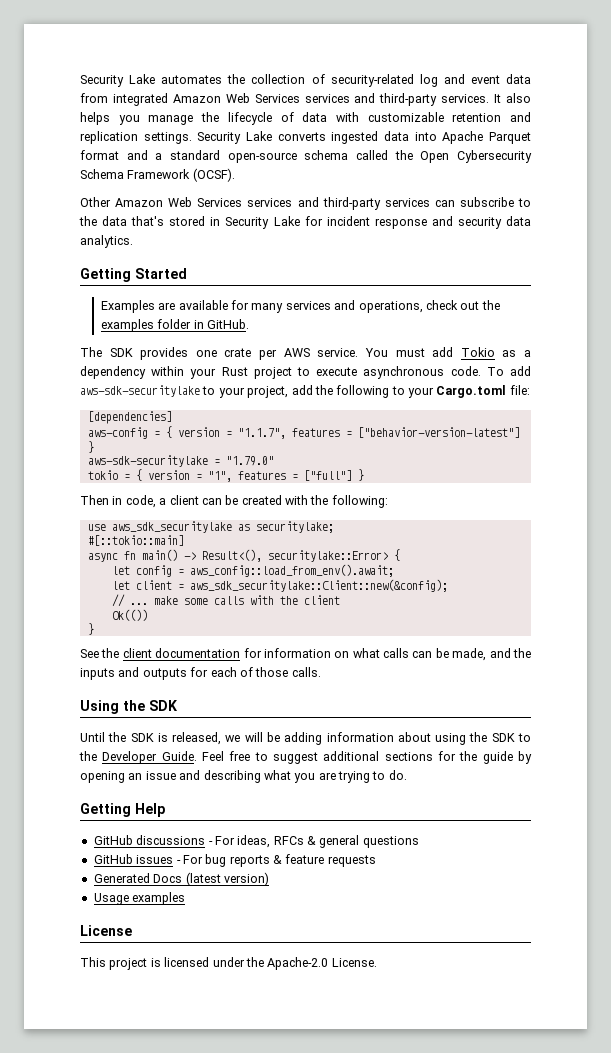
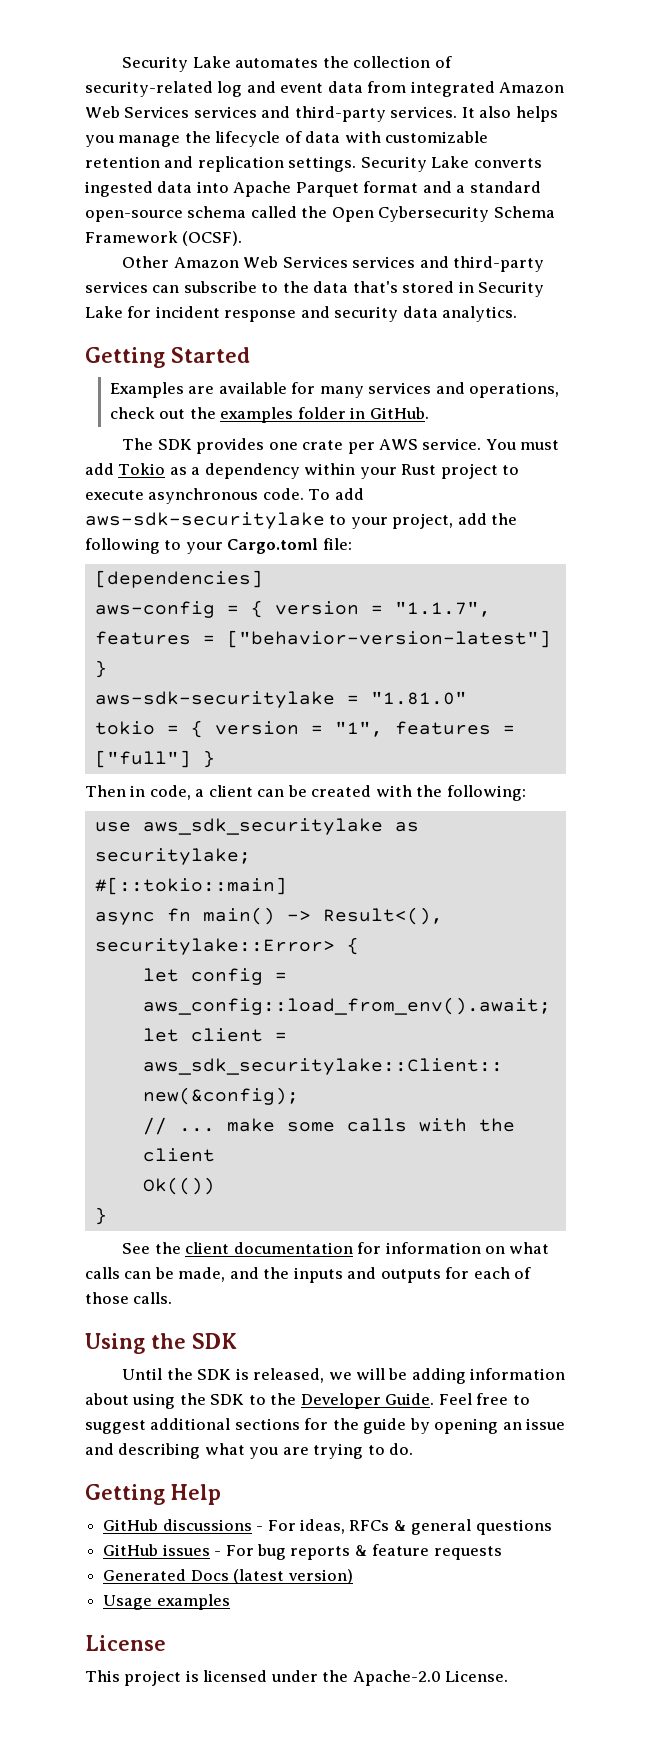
[225,456,274,466] "1.79.0" -> [370,691,467,705] "1.81.0"

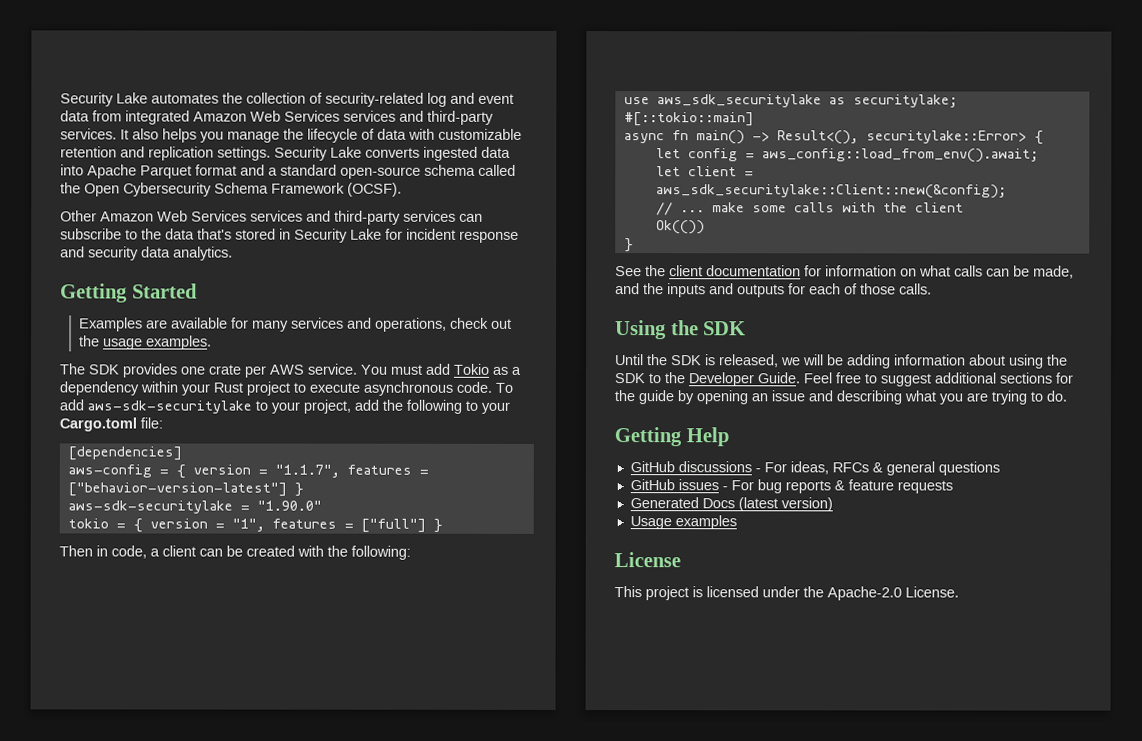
[220,407,429,423] examples folder in GitHub. -> [103,335,213,350] usage examples.
[370,691,467,705] "1.81.0" -> [256,500,322,511] "1.90.0"

